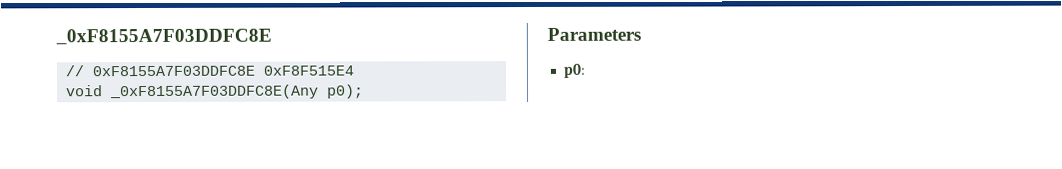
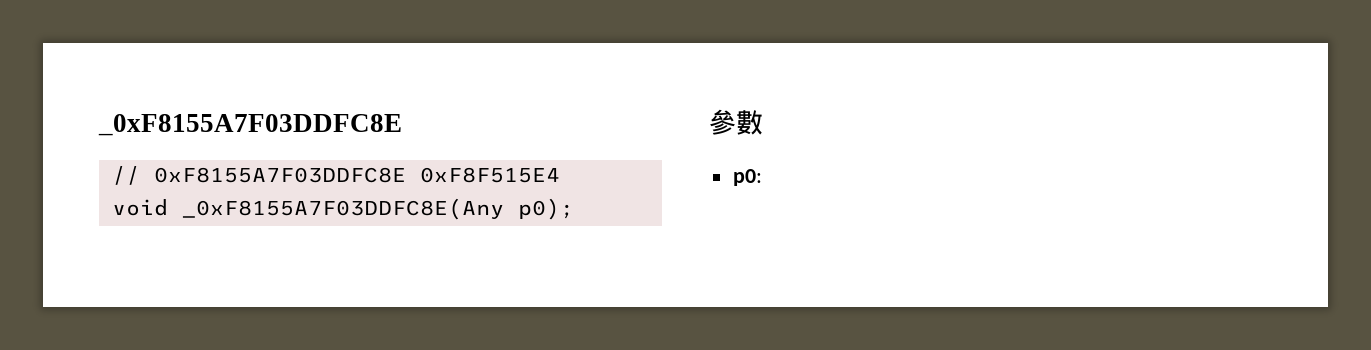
[547,27,641,41] Parameters -> [709,109,763,135] 參數

